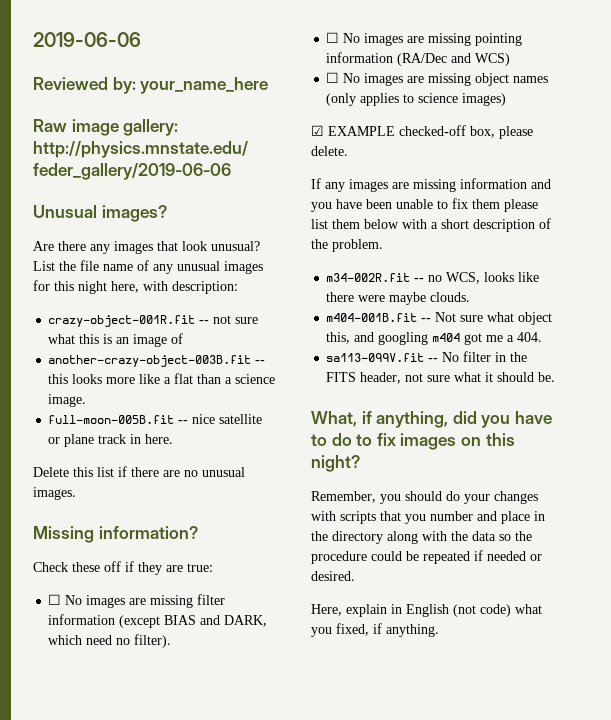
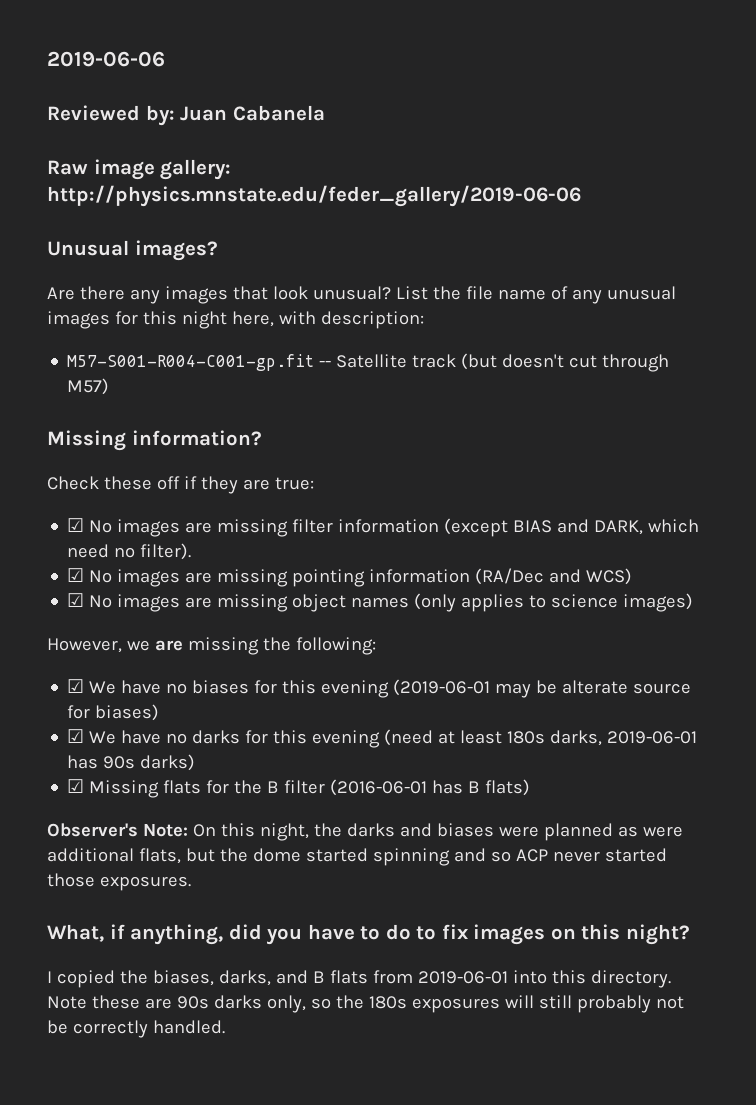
[140,77,269,94] your_name_here -> [180,105,325,121] Juan Cabanela
[48,315,259,327] [48,333,184,347] [48,355,266,367] [48,373,276,384] [48,394,87,407] [48,414,263,424] [48,434,174,447] [33,466,245,477] [33,487,76,500] crazy-object-001R.fit -- not sure what this is an image of // another-crazy-object-003B.fit -- this looks more like a flat than a science image. // full-moon-005B.fit -- nice satellite or plane track in here. // Delete this list if there are no unusual images. -> [67,353,670,372] [67,378,110,395] M57-S001-R004-C001-gp.fit -- Satellite track (but doesn't cut through M57)
[48,594,62,605] ☐ -> [67,518,85,532] ☑
[326,32,340,43] ☐ -> [67,568,85,582] ☑
[326,72,340,83] ☐ -> [67,593,85,607] ☑
[311,125,533,139] [311,146,348,156] [311,178,551,192] [311,198,538,212] [311,218,551,232] [311,239,383,252] [326,272,540,284] [326,292,471,305] [326,312,553,325] [326,332,543,345] [326,351,528,362] [326,372,556,384] ☑ EXAMPLE checked-off box, please delete. // If any images are missing information and you have been unable to fix them please list them below with a short description of the problem. // m34-002R.fit -- no WCS, looks like there were maybe clouds. // m404-001B.fit -- Not sure what object this, and googling m404 got me a 404. // sa113-099V.fit -- No filter in the FITS header, not sure what it should be. -> [47,637,376,655] [67,679,692,698] [67,704,160,721] [67,729,698,748] [67,754,196,771] [67,779,531,798] [47,823,683,841] [47,848,667,866] [47,873,191,891] However, we are missing the following: // ☑ We have no biases for this evening (2019-06-01 may be alterate source for biases) // ☑ We have no darks for this evening (need at least 180s darks, 2019-06-01 has 90s darks) // ☑ Missing flats for the B filter (2016-06-01 has B flats) // Observer's Note: On this night, the darks and biases were planned as were additional flats, but the dome started spinning and so ACP never started those exposures.
[311,491,538,504] [311,511,545,524] [311,531,532,544] [311,550,542,564] [311,571,355,581] [311,604,542,617] [311,623,439,637] Remember, you should do your changes with scripts that you number and place in the directory along with the data so the procedure could be repeated if needed or desired. // Here, explain in English (not code) what you fixed, if anything. -> [47,970,671,988] [47,995,684,1013] [47,1020,225,1038] I copied the biases, darks, and B flats from 2019-06-01 into this directory. Note these are 90s darks only, so the 180s exposures will still probably not be correctly handled.

